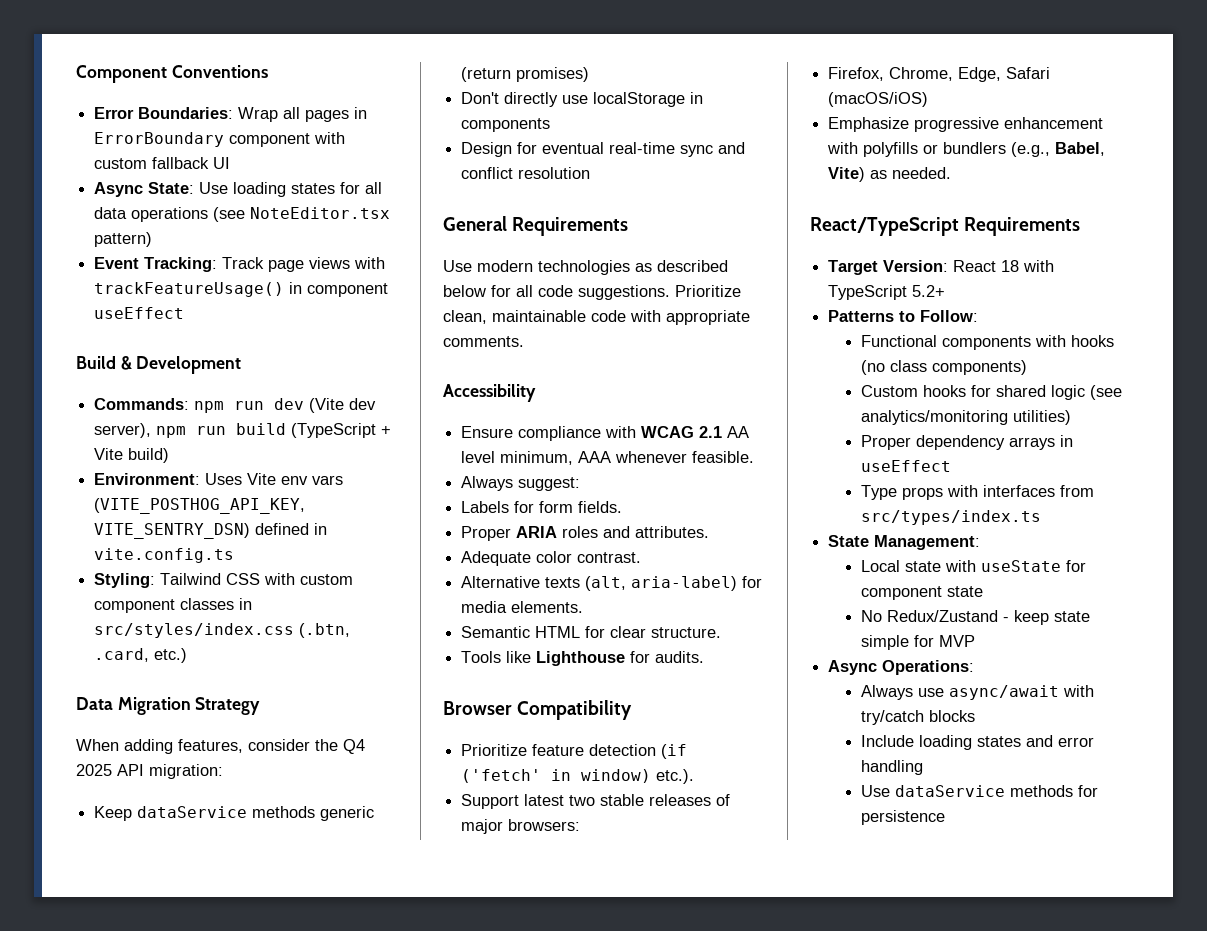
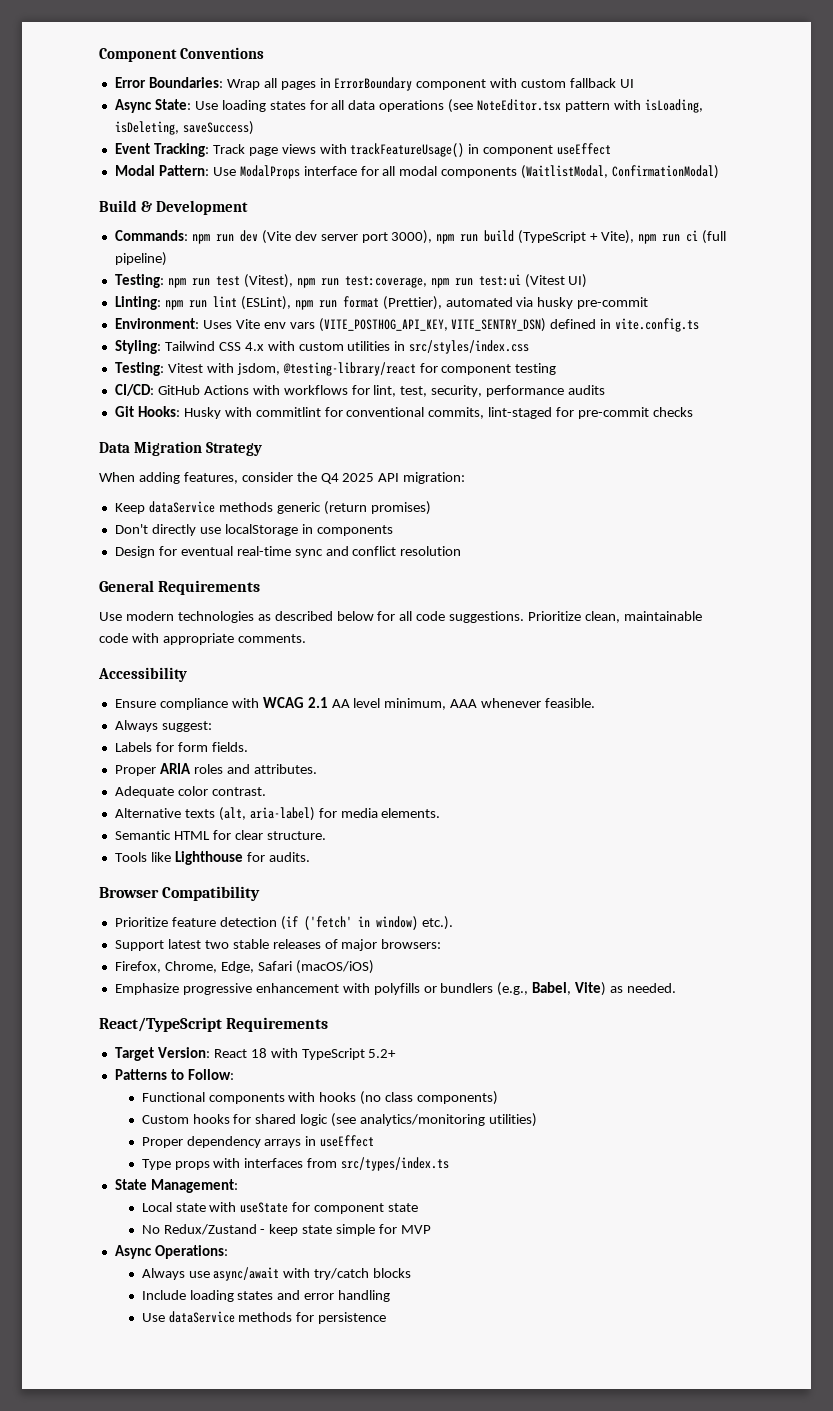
[94,232,153,247] pattern) -> [565,99,703,113] [114,121,254,135] pattern with isLoading, isDeleting, saveSuccess)
(185, 313) none -> [114,165,720,179] // Modal Pattern: Use ModalProps interface for all modal components (WaitlistModal, ConfirmationModal)
[94,423,152,438] server), -> [320,230,433,244] server port 3000),
[94,448,170,463] Vite build) -> [601,230,726,244] [114,252,167,266] [114,274,588,288] [114,296,649,310] Vite), npm run ci (full pipeline) // Testing: npm run test (Vitest), npm run test:coverage, npm run test:ui (Vitest UI) // Linting: npm run lint (ESLint), npm run format (Prettier), automated via husky pre-commit
[264,573,354,585] [94,598,235,613] with custom component classes -> [244,341,391,351] 4.x with custom utilities
[299,623,351,638] [94,648,188,663] (.btn, .card, etc.) -> [114,362,557,376] [114,384,606,397] [114,406,694,419] // Testing: Vitest with jsdom, @testing-library/react for component testing // CI/CD: GitHub Actions with workflows for lint, test, security, performance audits // Git Hooks: Husky with commitlint for conventional commits, lint-staged for pre-commit checks

